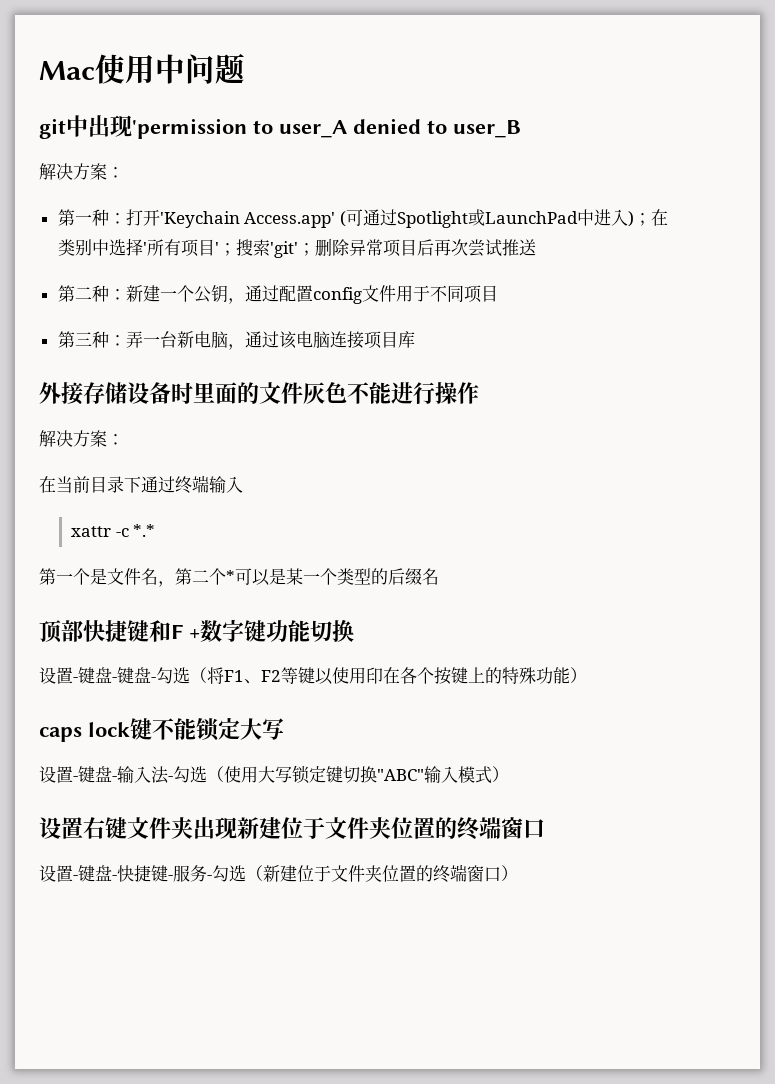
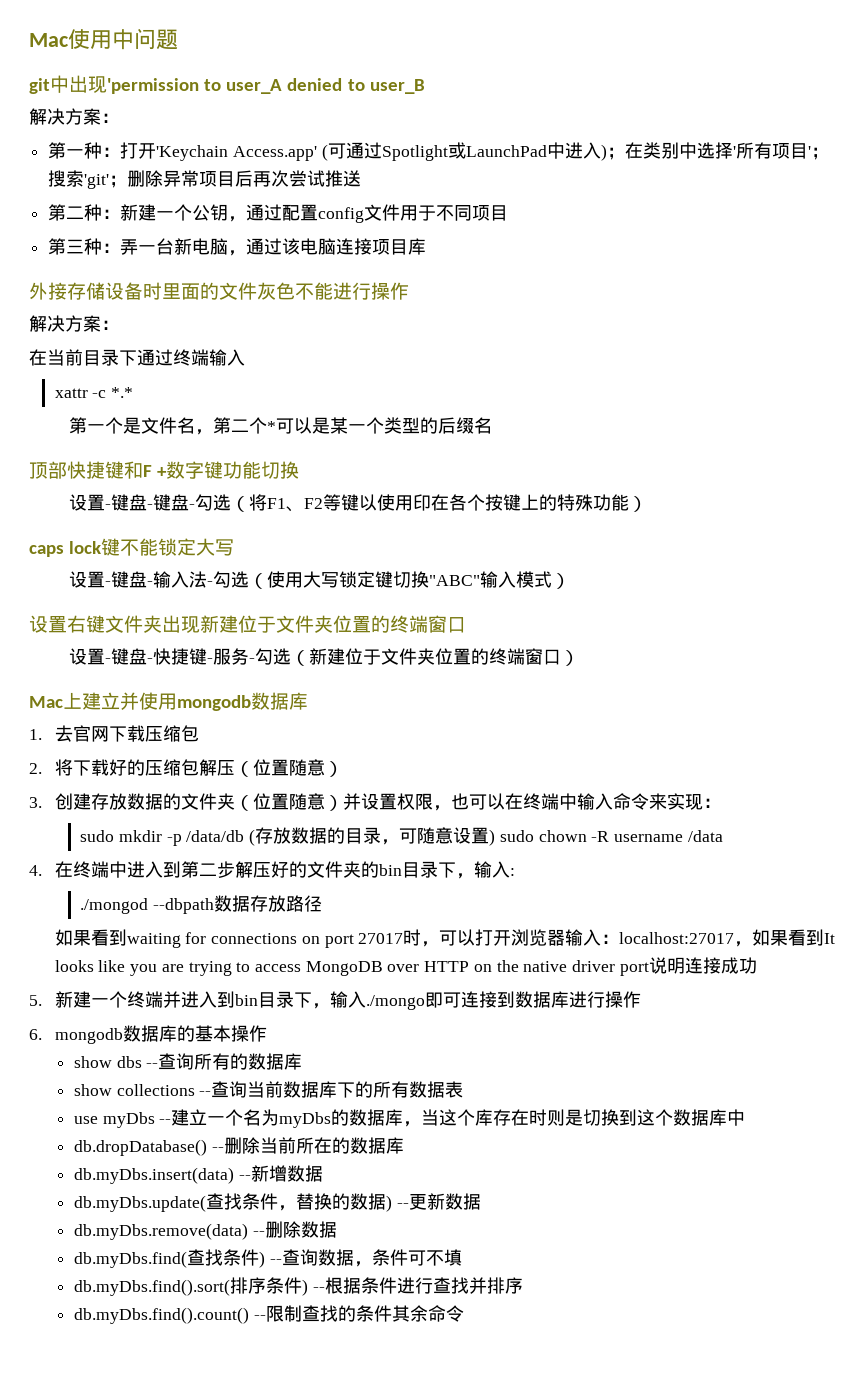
(518, 873) none -> [29,692,308,711] [29,725,199,742] [29,759,343,777] [29,793,721,811] [80,827,723,846] [29,861,515,879] [80,895,322,914] [54,929,836,948] [54,957,757,976] [29,991,641,1010] [29,1025,267,1044] [73,1053,303,1070] [73,1081,464,1098] [73,1109,746,1128] [73,1137,404,1156] [73,1165,323,1184] [73,1193,481,1212] [73,1221,337,1240] [73,1249,462,1268] [73,1277,523,1296] [73,1305,464,1324] // Mac上建立并使用mongodb数据库 // 1.去官网下载压缩包 // 2.将下载好的压缩包解压（位置随意） // 3.创建存放数据的文件夹（位置随意）并设置权限，也可以在终端中输入命令来实现： // sudo mkdir -p /data/db (存放数据的目录，可随意设置) sudo chown -R username /data // 4.在终端中进入到第二步解压好的文件夹的bin目录下，输入: // ./mongod --dbpath数据存放路径 // 如果看到waiting for connections on port 27017时，可以打开浏览器输入：localhost:27017，如果看到It looks like you are trying to access MongoDB over HTTP on the native driver port说明连接成功 // 5.新建一个终端并进入到bin目录下，输入./mongo即可连接到数据库进行操作 // 6. mongodb数据库的基本操作 // show dbs --查询所有的数据库 // show collections --查询当前数据库下的所有数据表 // use myDbs --建立一个名为myDbs的数据库，当这个库存在时则是切换到这个数据库中 // db.dropDatabase() --删除当前所在的数据库 // db.myDbs.insert(data) --新增数据 // db.myDbs.update(查找条件，替换的数据) --更新数据 // db.myDbs.remove(data) --删除数据 // db.myDbs.find(查找条件) --查询数据，条件可不填 // db.myDbs.find().sort(排序条件) --根据条件进行查找并排序 // db.myDbs.find().count() --限制查找的条件其余命令

